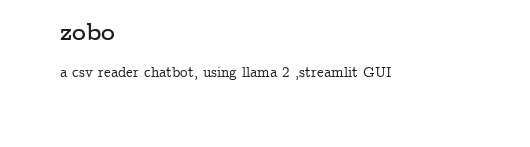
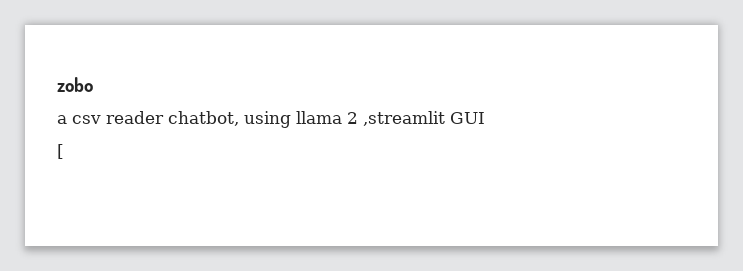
(391, 72) none -> [57,144,64,159] // [

